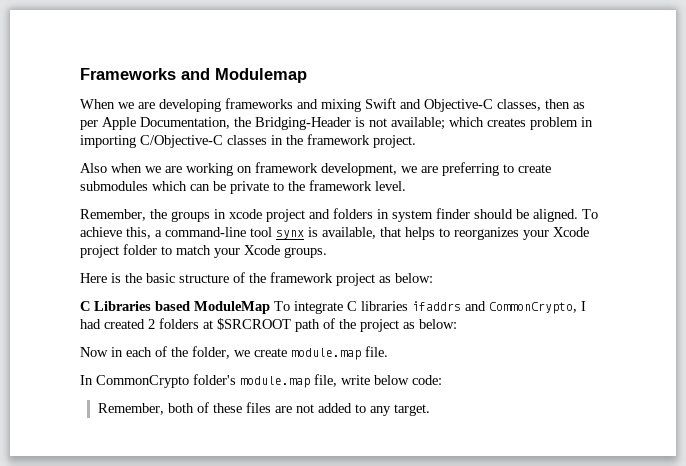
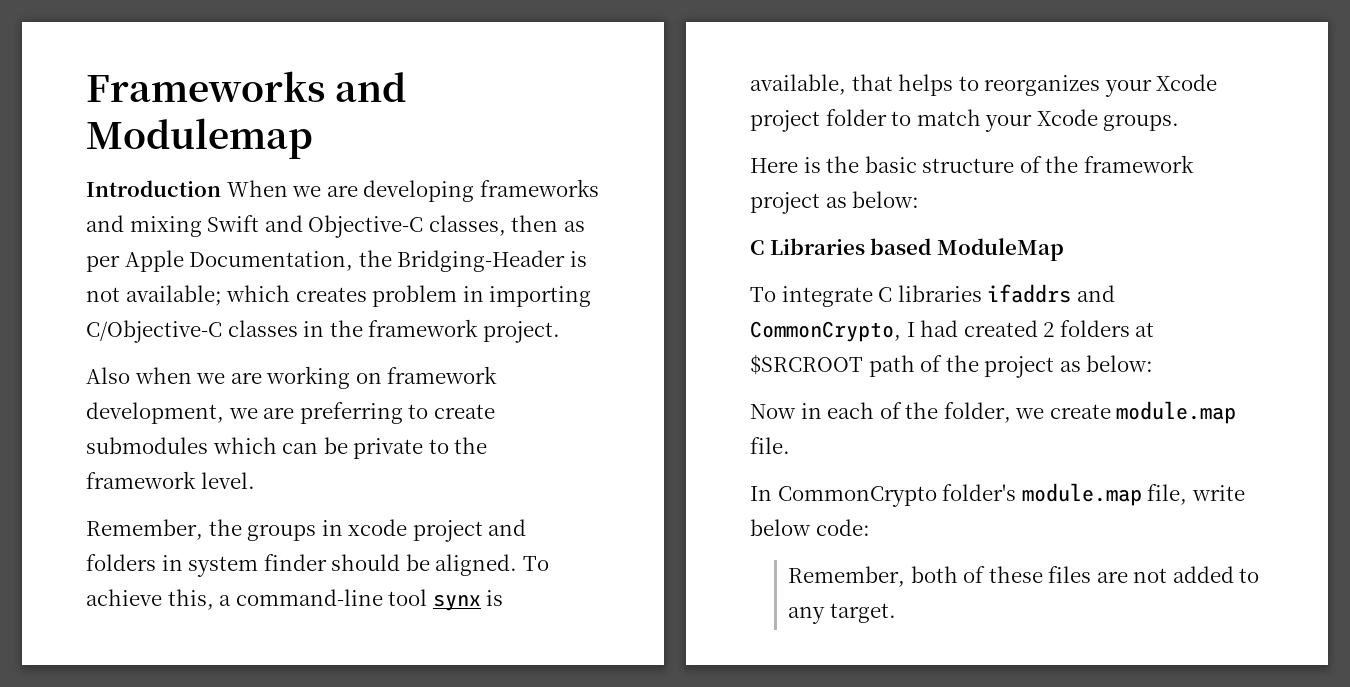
(307, 75) none -> [86,180,221,197] Introduction
(270, 307) none -> (1064, 249) //

